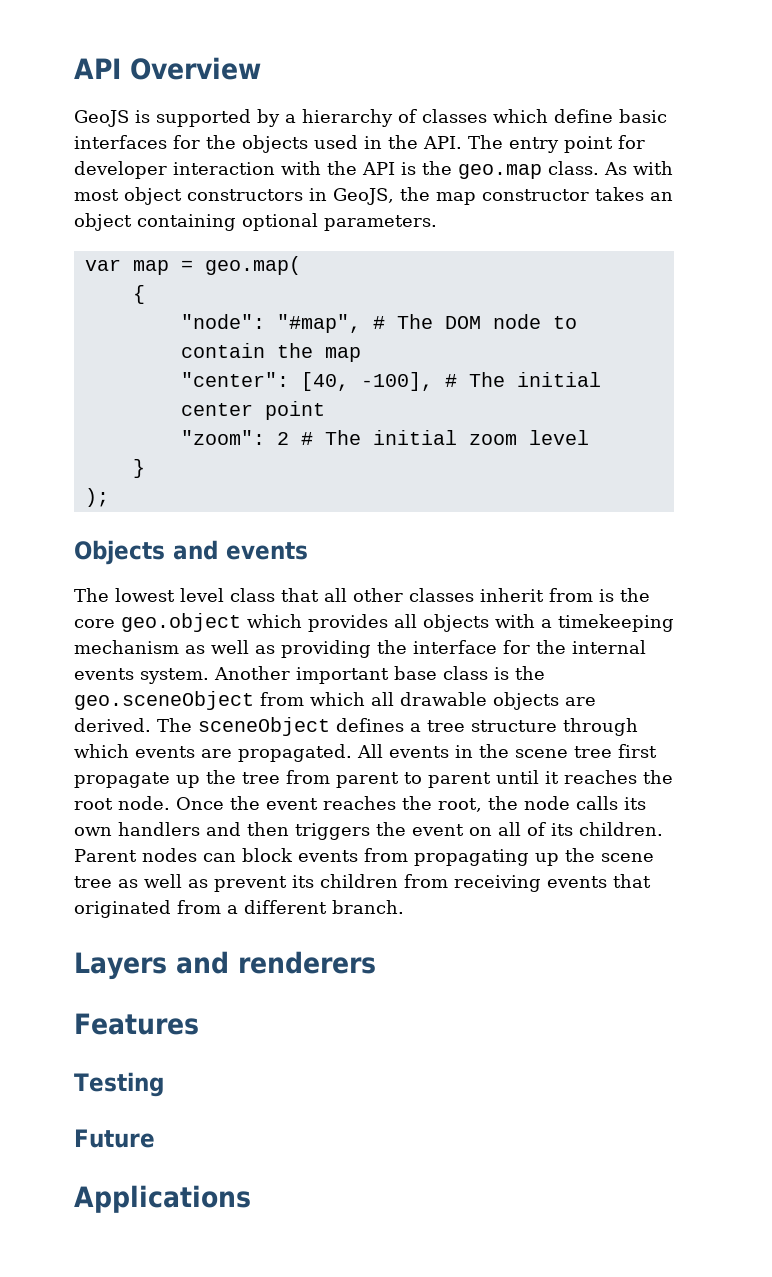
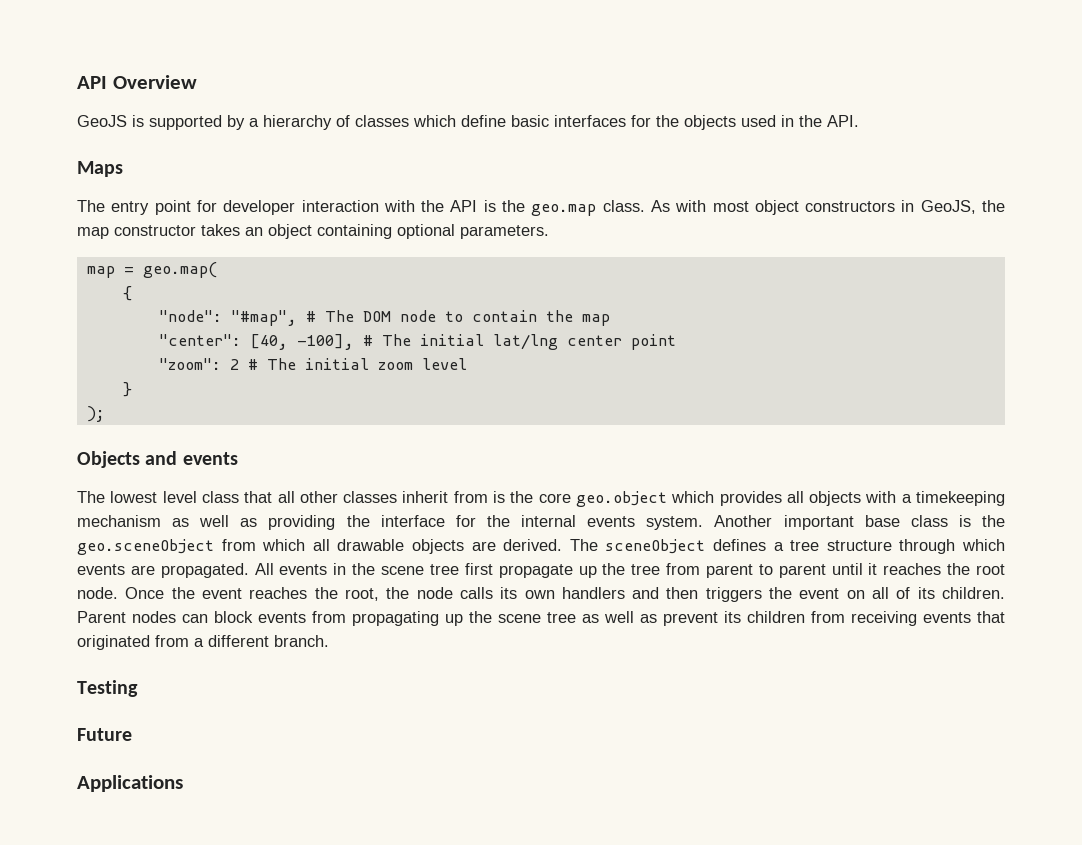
(462, 142) none -> [77,161,123,177] // Maps //
[84,259,121,271] var -> (549, 232) none
(601, 379) none -> [492,334,558,350] lat/lng
[74,951,376,980] [74,1013,199,1035] // Layers and renderers // Features -> (329, 641) none

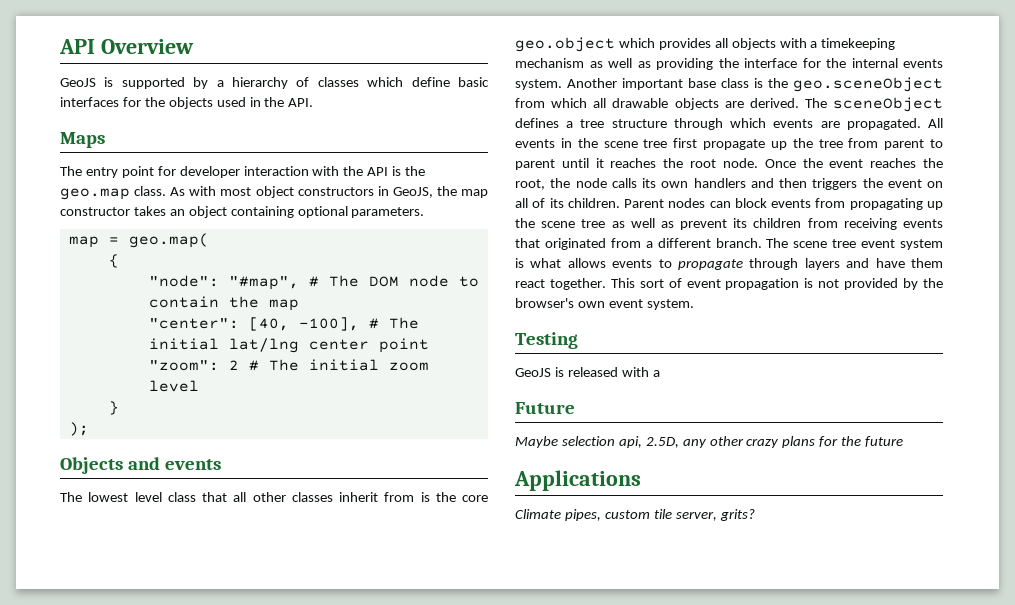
[77,680,138,697] [77,728,132,741] [77,775,183,792] // Testing // Future // Applications -> [766,238,943,250] [515,258,943,270] [515,278,944,290] [515,298,694,310] [515,332,578,349] [515,367,660,377] [515,402,575,414] [515,436,904,448] [514,470,641,491] [515,509,755,521] The scene tree event system is what allows events to propagate through layers and have them react together. This sort of event propagation is not provided by the browser's own event system. // Testing // GeoJS is released with a // Future // Maybe selection api, 2.5D, any other crazy plans for the future // Applications // Climate pipes, custom tile server, grits?

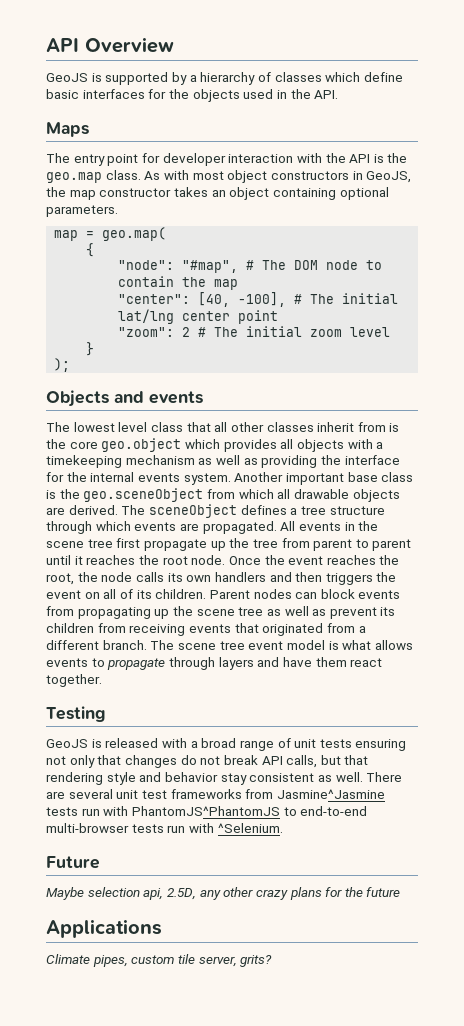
[900,239,943,250] system -> [286,640,325,650] model
[610,278,944,290] [515,298,694,310] This sort of event propagation is not provided by the browser's own event system. -> (102, 680) none
(660, 373) none -> [201,738,407,751] [46,755,369,768] [46,772,403,785] [46,789,385,799] [46,806,368,816] [46,823,283,833] broad range of unit tests ensuring not only that changes do not break API calls, but that rendering style and behavior stay consistent as well. There are several unit test frameworks from Jasmine^Jasmine tests run with PhantomJS^PhantomJS to end-to-end multi-browser tests run with ^Selenium.

